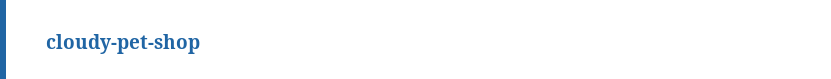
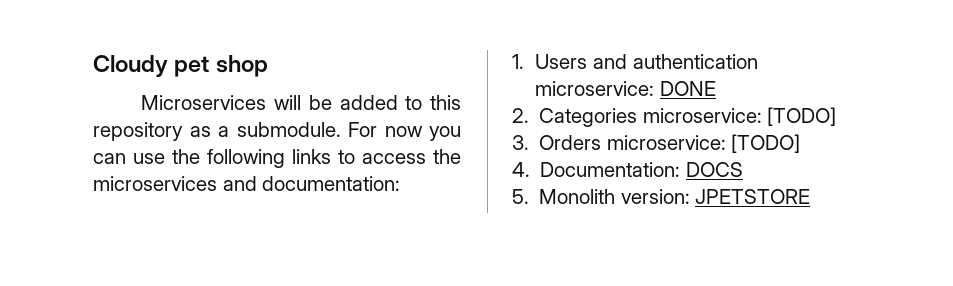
[46,34,200,54] cloudy-pet-shop -> [93,55,268,77] [141,95,461,110] [93,122,461,141] [93,149,461,168] [93,176,401,191] [512,54,758,69] [535,81,716,96] [512,107,837,127] [512,134,801,153] [512,162,743,177] [512,189,811,204] Cloudy pet shop // Microservices will be added to this repository as a submodule. For now you can use the following links to access the microservices and documentation: // 1. Users and authentication microservice: DONE // 2. Categories microservice: [TODO] // 3. Orders microservice: [TODO] // 4. Documentation: DOCS // 5. Monolith version: JPETSTORE

